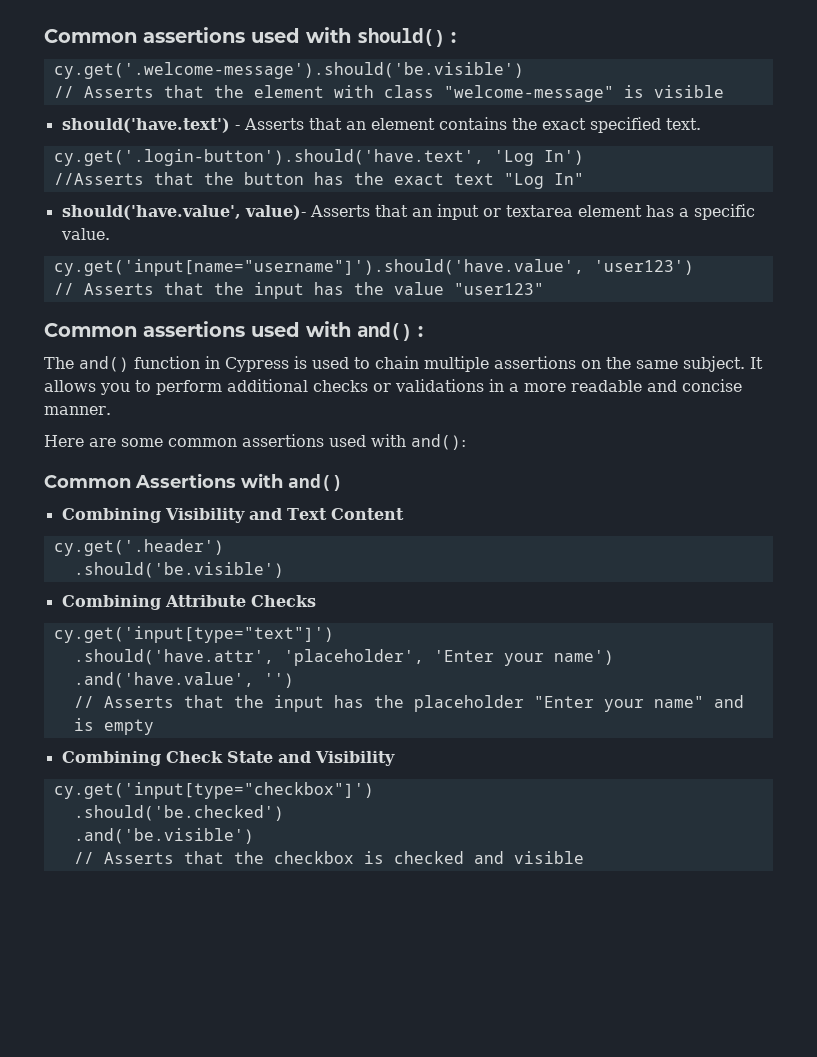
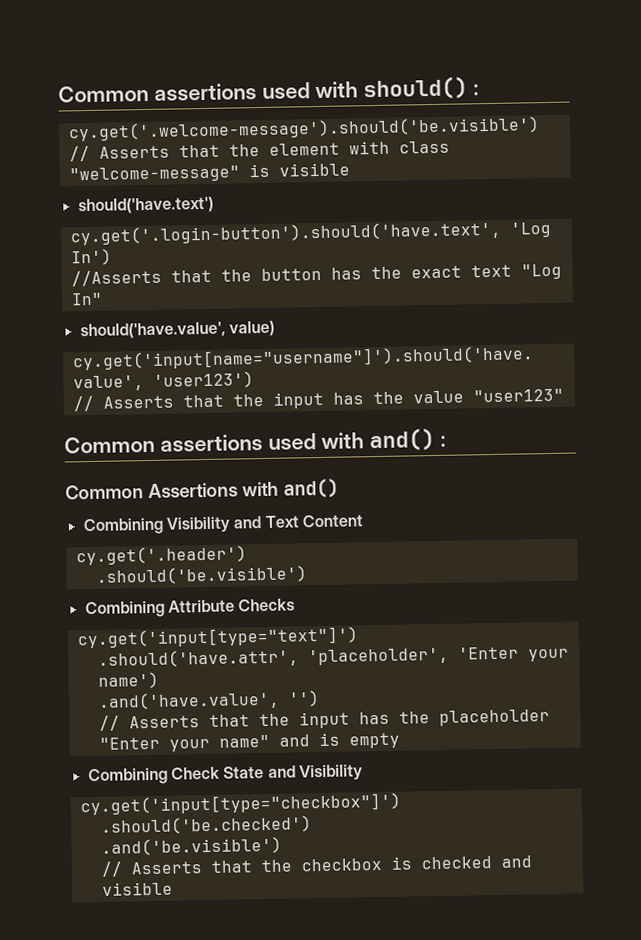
[234,117,701,133] - Asserts that an element contains the exact specified text. -> (214, 205) none
[244,204,755,220] [60,228,110,240] value)- Asserts that an input or textarea element has a specific value. -> [228,320,275,337] value)
[44,356,763,372] [44,379,742,395] [44,406,111,415] [44,434,466,450] // The and() function in Cypress is used to chain multiple assertions on the same subject. It allows you to perform additional checks or validations in a more readable and concise manner. // Here are some common assertions used with and(): -> (447, 441) none

